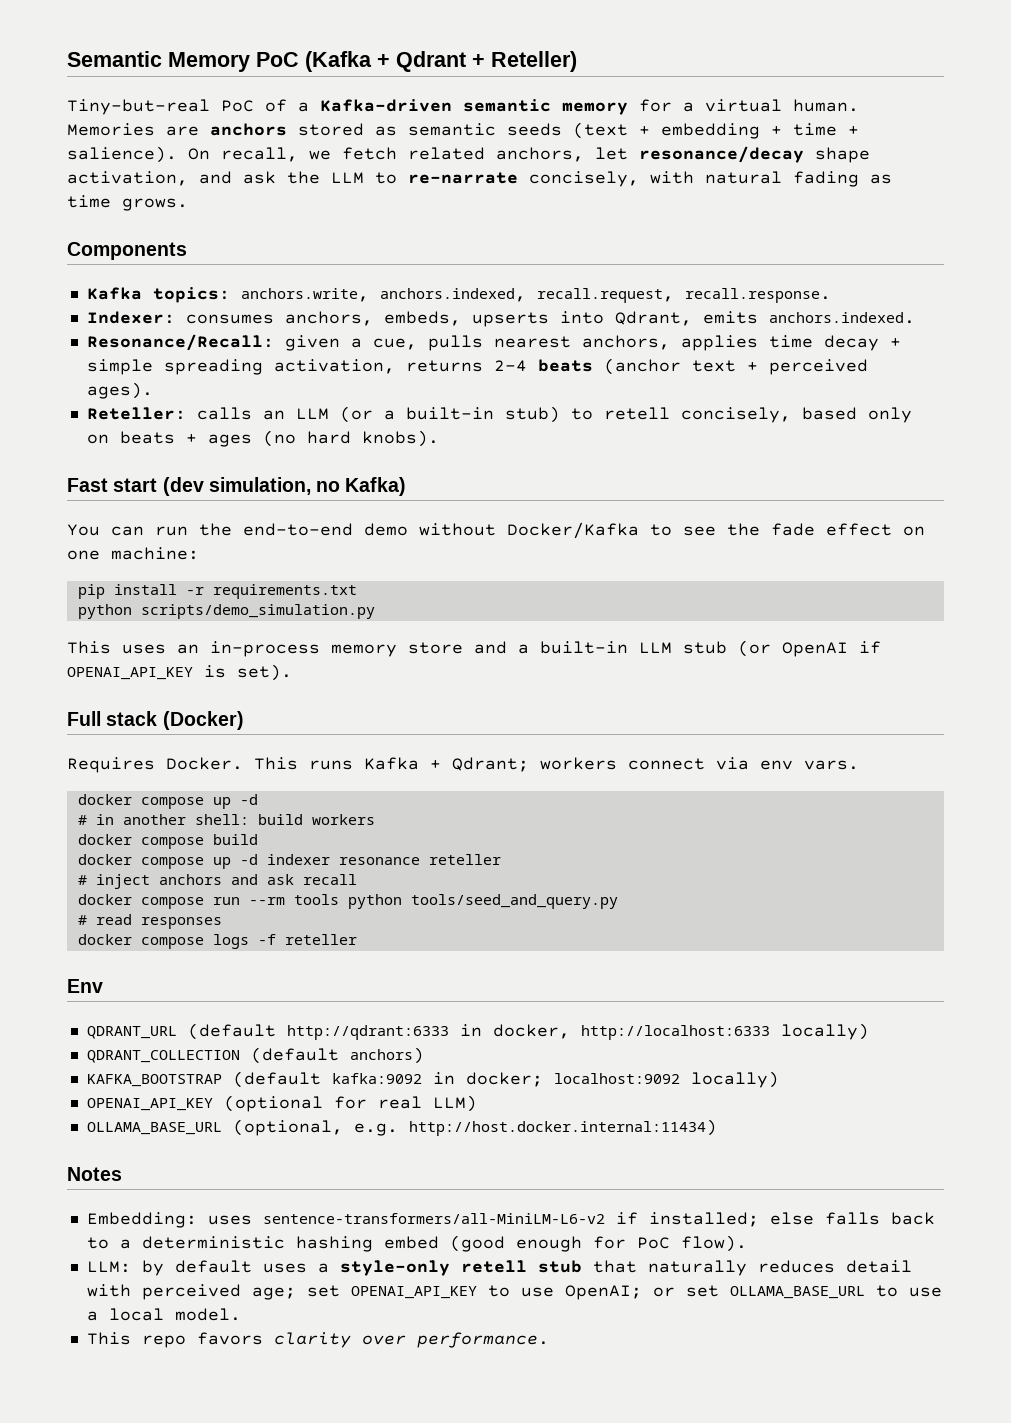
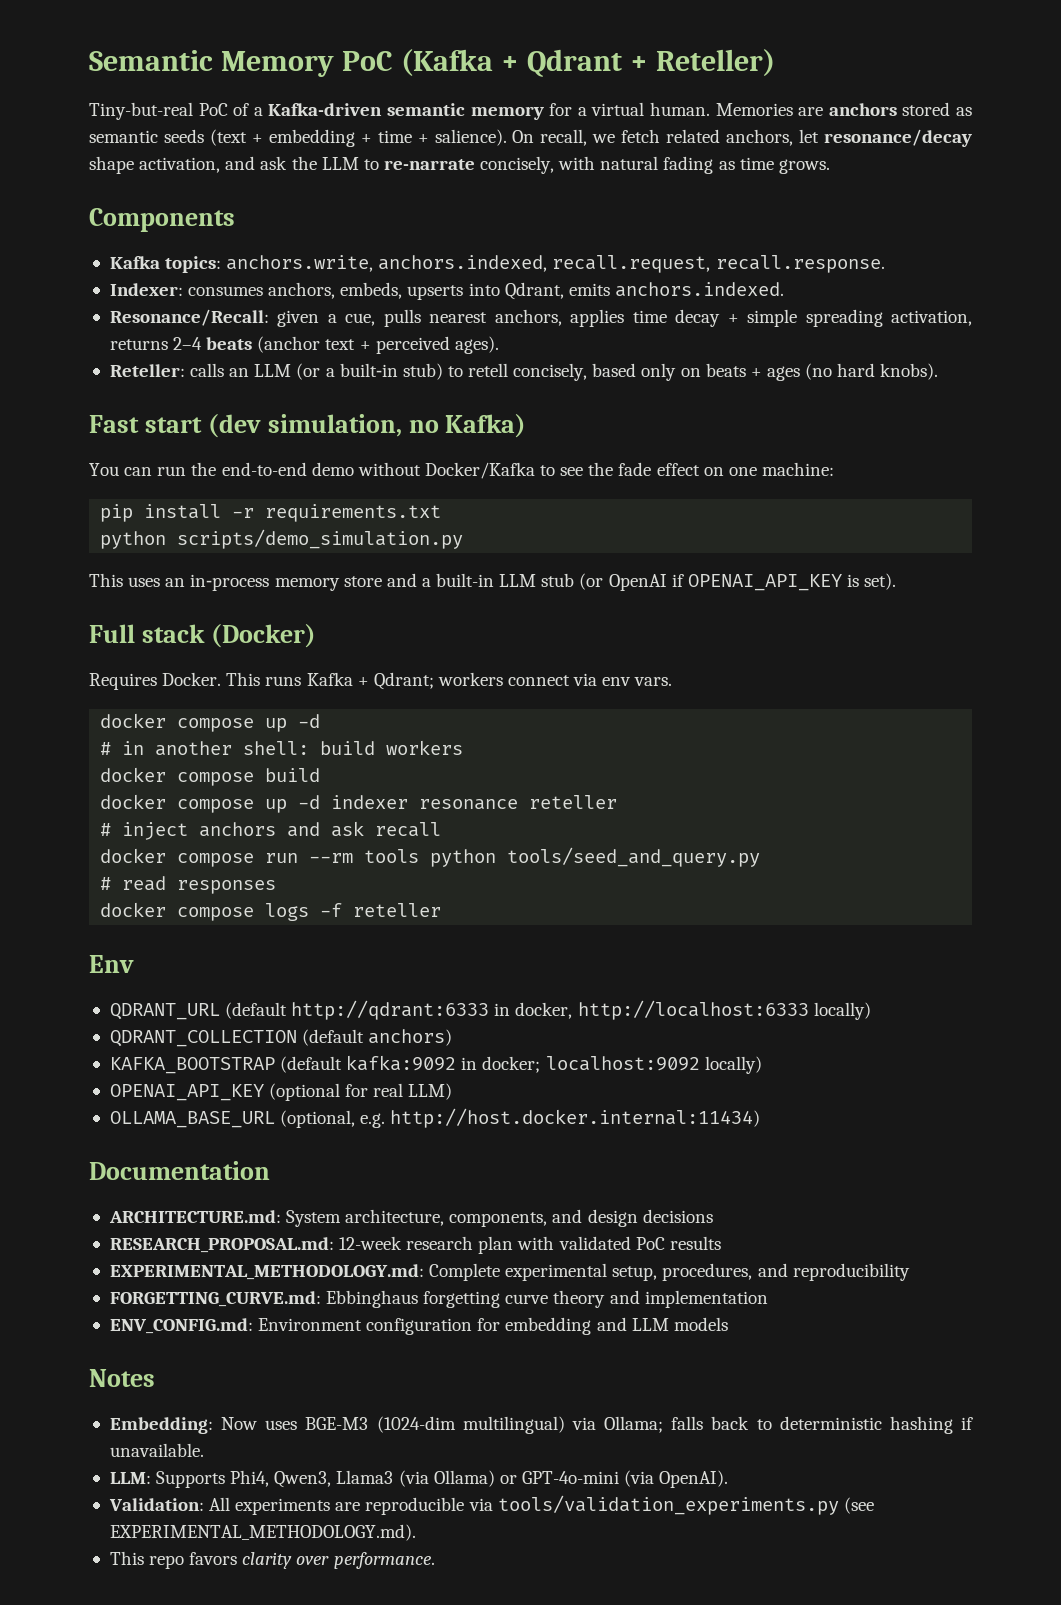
[67,1167,122,1181] [86,1212,814,1228] Notes // Embedding: uses sentence-transformers/all-MiniLM-L6-v2 if installed; else -> [89,1161,270,1180] [108,1209,713,1227] [109,1236,721,1254] [109,1263,910,1281] [109,1290,768,1308] [109,1317,728,1335] [89,1369,155,1387] [109,1416,664,1434] Documentation // ARCHITECTURE.md: System architecture, components, and design decisions // RESEARCH_PROPOSAL.md: 12-week research plan with validated PoC results // EXPERIMENTAL_METHODOLOGY.md: Complete experimental setup, procedures, and reproducibility // FORGETTING_CURVE.md: Ebbinghaus forgetting curve theory and implementation // ENV_CONFIG.md: Environment configuration for embedding and LLM models // Notes // Embedding: Now uses BGE-M3 (1024-dim multilingual) via Ollama;
[119,1239,131,1249] a -> (772, 1424) none
[383,1235,747,1252] [86,1260,912,1276] [86,1284,942,1300] [86,1308,241,1321] embed (good enough for PoC flow). // LLM: by default uses a style-only retell stub that naturally reduces detail with perceived age; set OPENAI_API_KEY to use OpenAI; or set OLLAMA_BASE_URL to use a local model. -> [961,1417,974,1430] [109,1443,204,1457] [109,1470,729,1488] [108,1495,874,1515] [109,1524,416,1541] if unavailable. // LLM: Supports Phi4, Qwen3, Llama3 (via Ollama) or GPT-4o-mini (via OpenAI). // Validation: All experiments are reproducible via tools/validation_experiments.py (see EXPERIMENTAL_METHODOLOGY.md).

